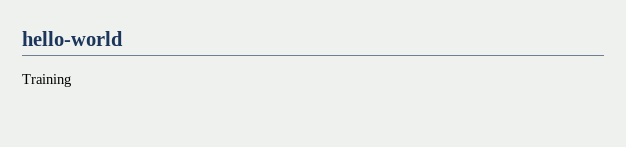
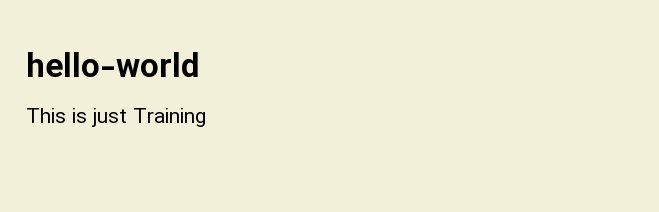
(123, 38) none -> [26,108,127,127] This is just

